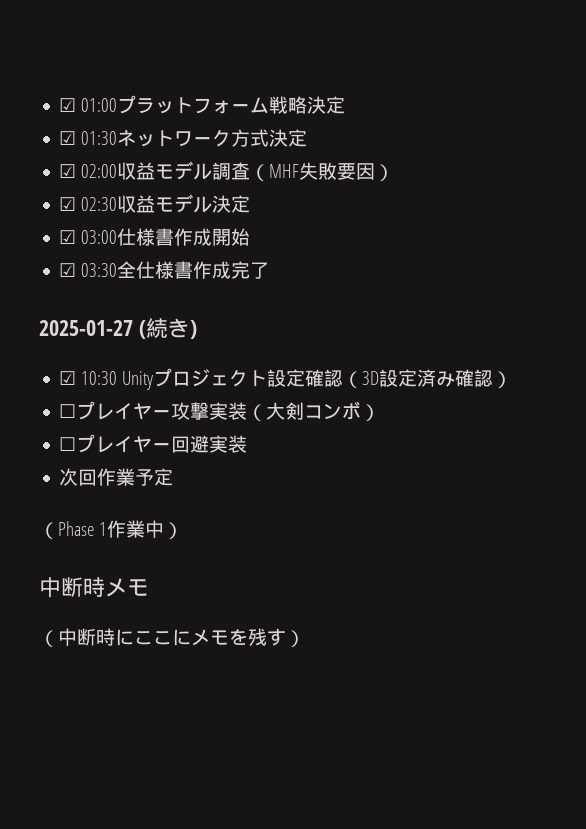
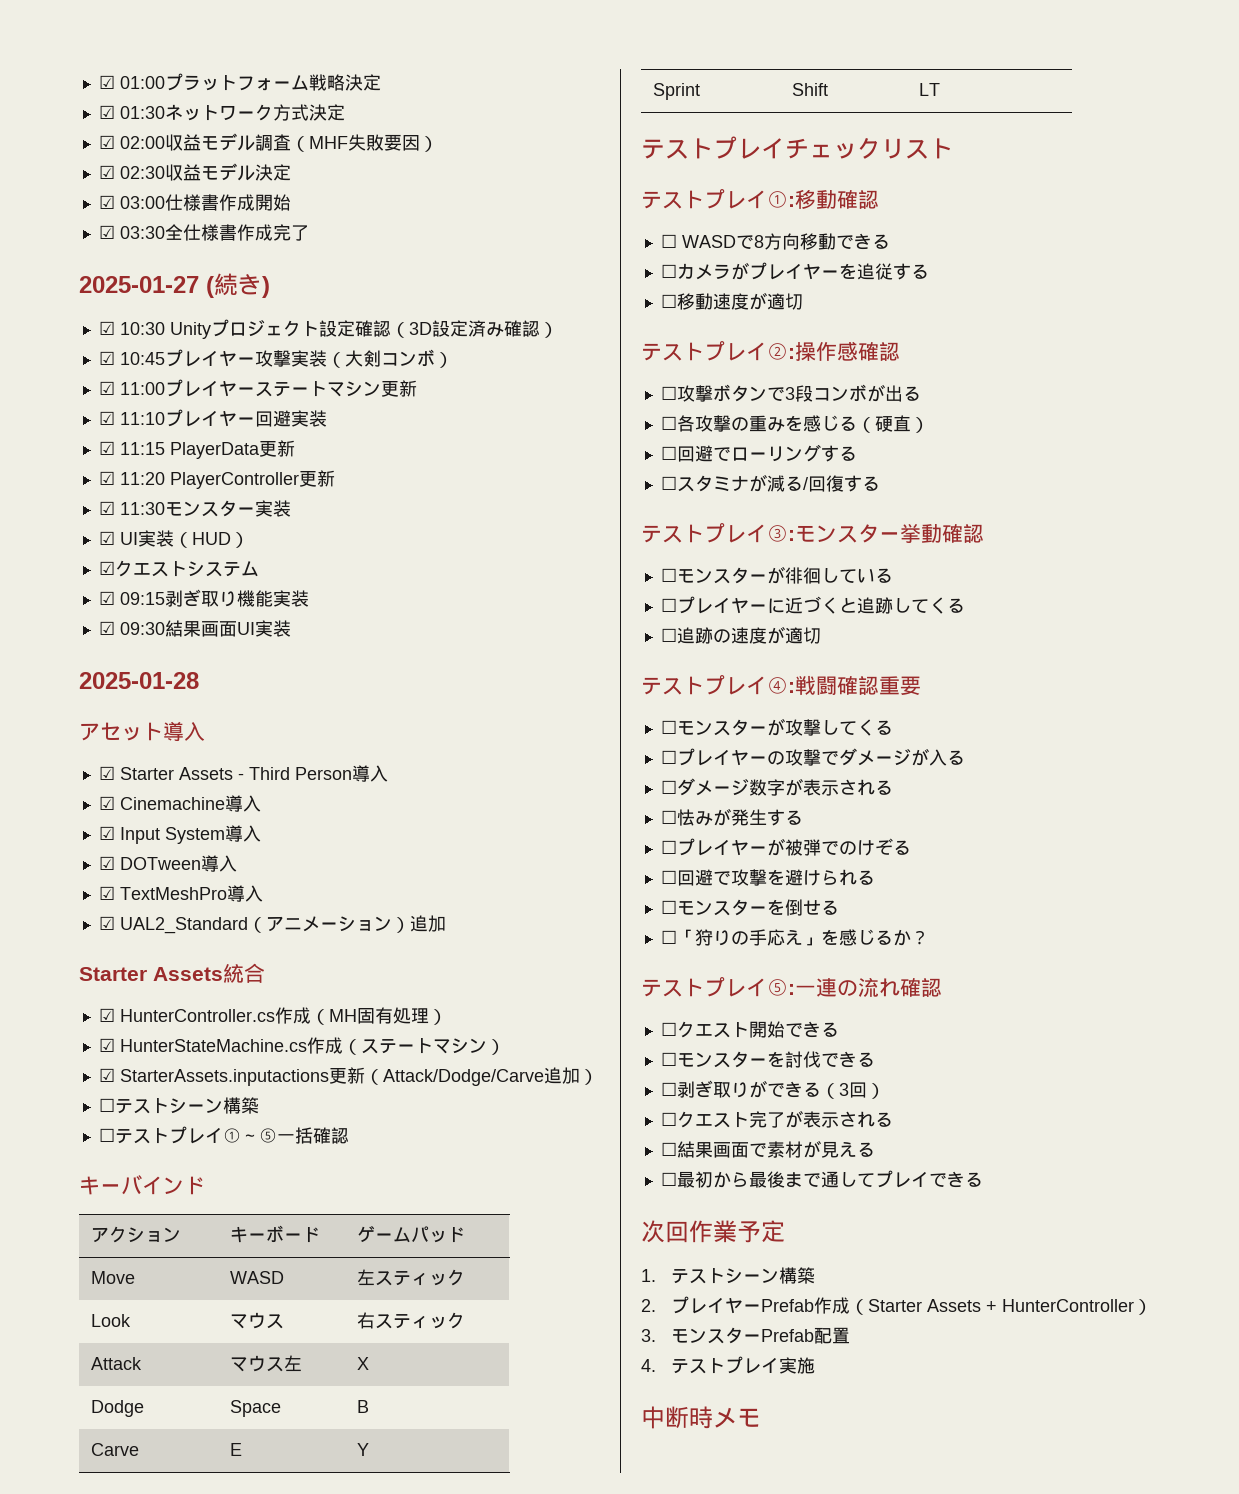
[59,404,77,418] ☐ -> [98,351,165,365] ☑ 10:45
[59,437,77,451] ☐ -> [98,379,417,397] [98,411,165,425] ☑ 11:00プレイヤーステートマシン更新 // ☑ 11:10
[59,468,174,486] [39,520,183,539] [39,577,149,598] [39,628,305,647] 次回作業予定 // （Phase 1作業中） // 中断時メモ // （中断時にここにメモを残す） -> [98,440,295,459] [98,470,335,489] [98,500,291,517] [98,530,249,548] [98,560,259,577] [98,589,309,607] [98,620,291,637] [79,672,199,689] [79,721,205,742] [98,765,388,782] [98,795,261,812] [98,825,261,844] [98,855,237,872] [98,885,263,902] [98,915,446,934] [79,963,265,983] [98,1007,447,1025] [98,1037,505,1055] [98,1067,598,1086] [98,1097,259,1114] [98,1126,349,1144] [79,1175,205,1195] [90,1226,181,1243] [229,1225,320,1243] [356,1226,465,1243] [90,1271,135,1284] [229,1271,284,1284] [356,1269,465,1286] [90,1314,131,1327] [229,1312,284,1329] [356,1312,465,1329] [90,1357,142,1370] [229,1355,302,1372] [356,1357,369,1370] [90,1400,144,1417] [229,1400,281,1417] [356,1400,369,1413] [90,1443,139,1456] [229,1443,242,1456] [356,1443,369,1456] [652,83,700,100] [791,83,828,96] [918,83,940,96] [641,136,953,159] [641,189,879,209] [660,233,890,250] [660,262,929,280] [660,292,803,310] [641,341,900,361] [660,384,921,402] [660,415,929,433] [660,444,857,462] [660,474,880,492] [641,523,984,543] [660,566,893,584] [660,596,965,614] [660,626,821,644] [641,675,921,695] [660,718,893,736] [660,748,965,766] [660,778,893,796] [660,808,803,826] [660,838,911,856] [660,869,875,886] [660,899,839,916] [660,929,929,946] [641,977,942,997] [660,1021,839,1038] [660,1051,875,1068] [660,1080,885,1099] [660,1110,893,1128] [660,1140,875,1158] [660,1170,983,1188] [641,1220,785,1243] [641,1267,815,1284] [641,1296,1152,1315] [641,1327,850,1344] [641,1356,815,1374] [641,1406,761,1429] ☑ 11:15 PlayerData更新 // ☑ 11:20 PlayerController更新 // ☑ 11:30モンスター実装 // ☑ UI実装（HUD） // ☑クエストシステム // ☑ 09:15剥ぎ取り機能実装 // ☑ 09:30結果画面UI実装 // 2025-01-28 // アセット導入 // ☑ Starter Assets - Third Person導入 // ☑ Cinemachine導入 // ☑ Input System導入 // ☑ DOTween導入 // ☑ TextMeshPro導入 // ☑ UAL2_Standard（アニメーション）追加 // Starter Assets統合 // ☑ HunterController.cs作成（MH固有処理） // ☑ HunterStateMachine.cs作成（ステートマシン） // ☑ StarterAssets.inputactions更新（Attack/Dodge/Carve追加） // ☐テストシーン構築 // ☐テストプレイ①～⑤一括確認 // キーバインド // アクション | キーボード | ゲームパッド // Move | WASD | 左スティック // Look | マウス | 右スティック // Attack | マウス左 | X // Dodge | Space | B // Carve | E | Y // Sprint | Shift | LT // テストプレイチェックリスト // テストプレイ①:移動確認 // ☐ WASDで8方向移動できる // ☐カメラがプレイヤーを追従する // ☐移動速度が適切 // テストプレイ②:操作感確認 // ☐攻撃ボタンで3段コンボが出る // ☐各攻撃の重みを感じる（硬直） // ☐回避でローリングする // ☐スタミナが減る/回復する // テストプレイ③:モンスター挙動確認 // ☐モンスターが徘徊している // ☐プレイヤーに近づくと追跡してくる // ☐追跡の速度が適切 // テストプレイ④:戦闘確認重要 // ☐モンスターが攻撃してくる // ☐プレイヤーの攻撃でダメージが入る // ☐ダメージ数字が表示される // ☐怯みが発生する // ☐プレイヤーが被弾でのけぞる // ☐回避で攻撃を避けられる // ☐モンスターを倒せる // ☐「狩りの手応え」を感じるか？ // テストプレイ⑤:一連の流れ確認 // ☐クエスト開始できる // ☐モンスターを討伐できる // ☐剥ぎ取りができる（3回） // ☐クエスト完了が表示される // ☐結果画面で素材が見える // ☐最初から最後まで通してプレイできる // 次回作業予定 // 1.テストシーン構築 // 2.プレイヤーPrefab作成（Starter Assets + HunterController） // 3.モンスターPrefab配置 // 4.テストプレイ実施 // 中断時メモ

